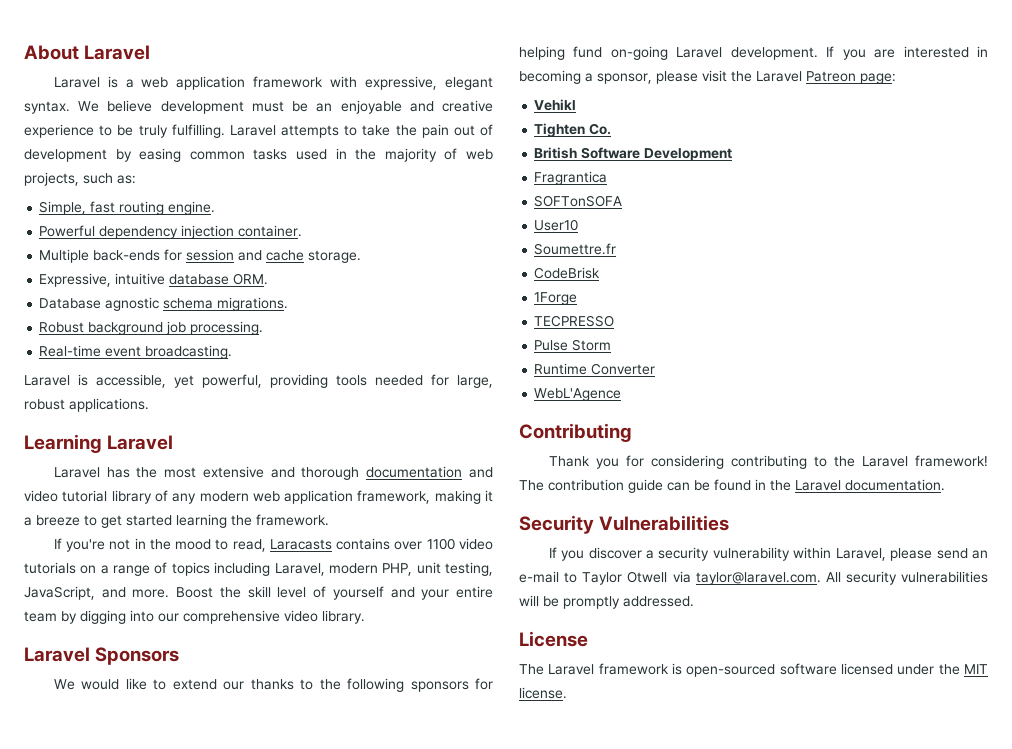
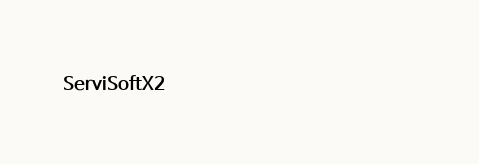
[24,45,151,60] [53,76,493,90] [24,100,494,114] [24,124,494,138] [24,148,494,162] [24,172,136,186] [39,201,216,215] [39,225,303,239] [39,249,362,263] [39,273,269,287] [39,297,289,311] [39,321,264,335] [39,345,233,359] [24,374,493,388] [24,398,149,412] [24,434,174,453] [53,466,493,480] [24,490,494,504] [24,514,329,528] [53,538,494,552] [24,562,494,576] [24,586,494,600] [24,610,365,624] [24,647,180,665] [53,678,493,692] [519,46,989,60] [519,70,896,84] [534,99,577,111] [534,123,612,137] [534,147,733,161] [534,171,608,185] [534,195,623,207] [534,219,579,231] [534,243,617,255] [534,267,601,279] [534,292,578,305] [534,315,615,327] [534,339,612,351] [534,363,656,375] [534,388,622,401] [519,423,632,442] [548,455,988,469] [519,479,945,493] [519,515,730,534] [548,547,988,561] [519,571,988,585] [519,595,694,609] [519,631,588,647] [519,663,988,677] [519,687,567,699] About Laravel // Laravel is a web application framework with expressive, elegant syntax. We believe development must be an enjoyable and creative experience to be truly fulfilling. Laravel attempts to take the pain out of development by easing common tasks used in the majority of web projects, such as: // Simple, fast routing engine. // Powerful dependency injection container. // Multiple back-ends for session and cache storage. // Expressive, intuitive database ORM. // Database agnostic schema migrations. // Robust background job processing. // Real-time event broadcasting. // Laravel is accessible, yet powerful, providing tools needed for large, robust applications. // Learning Laravel // Laravel has the most extensive and thorough documentation and video tutorial library of any modern web application framework, making it a breeze to get started learning the framework. // If you're not in the mood to read, Laracasts contains over 1100 video tutorials on a range of topics including Laravel, modern PHP, unit testing, JavaScript, and more. Boost the skill level of yourself and your entire team by digging into our comprehensive video library. // Laravel Sponsors // We would like to extend our thanks to the following sponsors for helping fund on-going Laravel development. If you are interested in becoming a sponsor, please visit the Laravel Patreon page: // Vehikl // Tighten Co. // British Software Development // Fragrantica // SOFTonSOFA // User10 // Soumettre.fr // CodeBrisk // 1Forge // TECPRESSO // Pulse Storm // Runtime Converter // WebL'Agence // Contributing // Thank you for considering contributing to the Laravel framework! The contribution guide can be found in the Laravel documentation. // Security Vulnerabilities // If you discover a security vulnerability within Laravel, please send an e-mail to Taylor Otwell via taylor@laravel.com. All security vulnerabilities will be promptly addressed. // License // The Laravel framework is open-sourced software licensed under the MIT license. -> [63,75,165,91] ServiSoftX2

